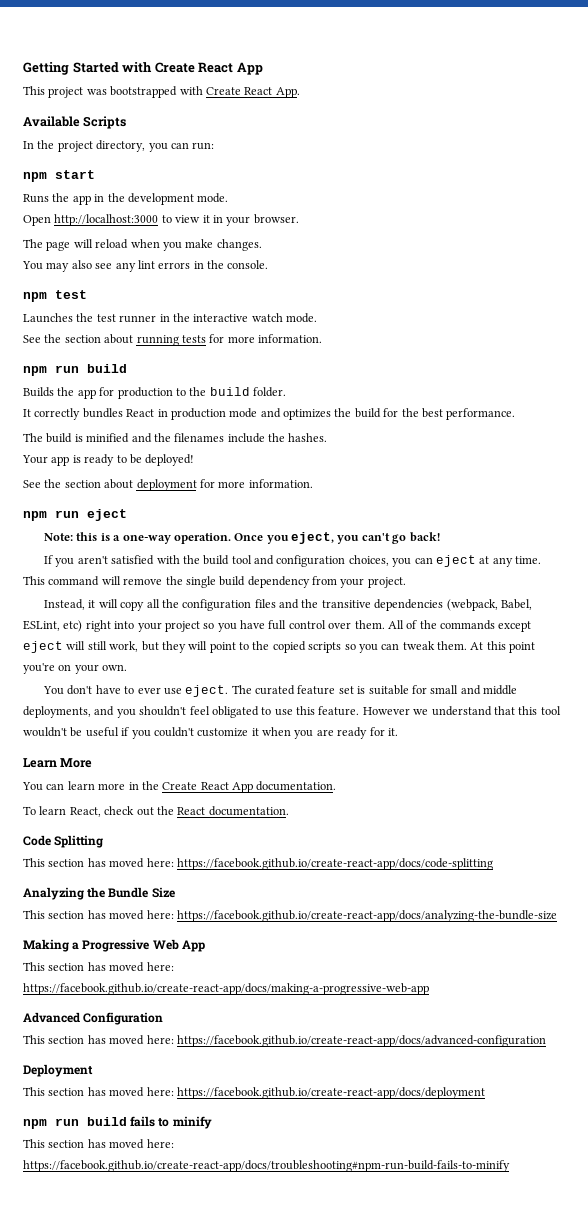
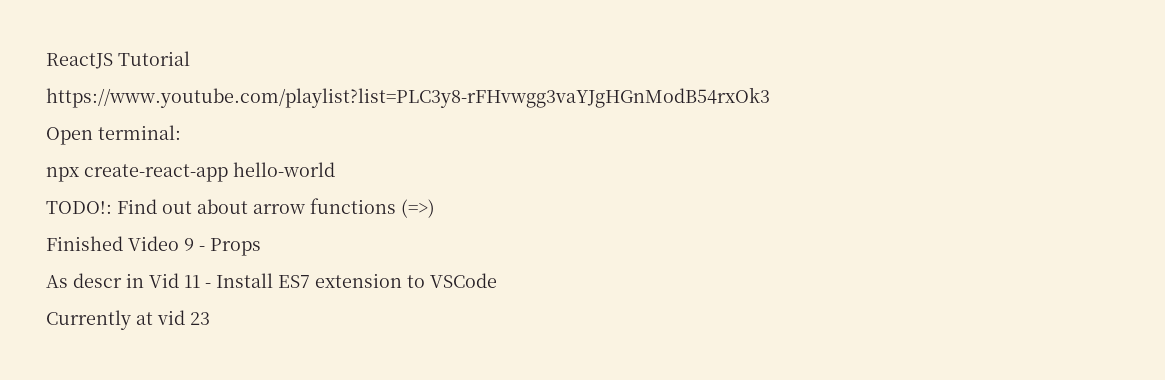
[23,62,263,75] [23,86,300,98] [23,116,127,129] [23,140,215,152] [23,170,95,182] [23,193,229,205] [23,214,299,226] [23,239,262,251] [22,260,269,272] [23,290,87,302] [23,313,317,323] [23,334,322,346] [23,364,127,376] [23,387,286,399] [23,408,516,420] [23,433,328,443] [22,454,195,466] [23,479,313,491] [23,509,127,521] [44,532,440,544] [44,555,542,567] [23,576,406,588] [44,599,532,611] [23,620,532,632] [23,641,536,653] [23,663,128,674] [43,685,518,697] [23,706,561,718] [23,727,398,739] [23,758,93,768] [22,781,337,793] [23,806,289,817] [23,835,104,848] [23,858,493,870] [23,887,175,900] [23,910,557,922] [23,939,205,952] [23,962,174,972] [23,983,429,995] [23,1012,164,1025] [23,1035,546,1047] [23,1064,93,1077] [23,1087,485,1099] [23,1116,212,1129] [23,1139,174,1149] [23,1160,510,1172] Getting Started with Create React App // This project was bootstrapped with Create React App. // Available Scripts // In the project directory, you can run: // npm start // Runs the app in the development mode. // Open http://localhost:3000 to view it in your browser. // The page will reload when you make changes. // You may also see any lint errors in the console. // npm test // Launches the test runner in the interactive watch mode. // See the section about running tests for more information. // npm run build // Builds the app for production to the build folder. // It correctly bundles React in production mode and optimizes the build for the best performance. // The build is minified and the filenames include the hashes. // Your app is ready to be deployed! // See the section about deployment for more information. // npm run eject // Note: this is a one-way operation. Once you eject, you can't go back! // If you aren't satisfied with the build tool and configuration choices, you can eject at any time. This command will remove the single build dependency from your project. // Instead, it will copy all the configuration files and the transitive dependencies (webpack, Babel, ESLint, etc) right into your project so you have full control over them. All of the commands except eject will still work, but they will point to the copied scripts so you can tweak them. At this point you're on your own. // You don't have to ever use eject. The curated feature set is suitable for small and middle deployments, and you shouldn't feel obligated to use this feature. However we understand that this tool wouldn't be useful if you couldn't customize it when you are ready for it. // Learn More // You can learn more in the Create React App documentation. // To learn React, check out the React documentation. // Code Splitting // This section has moved here: https://facebook.github.io/create-react-app/docs/code-splitting // Analyzing the Bundle Size // This section has moved here: https://facebook.github.io/create-react-app/docs/analyzing-the-bundle-size // Making a Progressive Web App // This section has moved here: https://facebook.github.io/create-react-app/docs/making-a-progressive-web-app // Advanced Configuration // This section has moved here: https://facebook.github.io/create-react-app/docs/advanced-configuration // Deployment // This section has moved here: https://facebook.github.io/create-react-app/docs/deployment // npm run build fails to minify // This section has moved here: https://facebook.github.io/create-react-app/docs/troubleshooting#npm-run-build-fails-to-minify -> [46,51,190,69] [46,87,770,108] [46,125,181,145] [46,162,335,182] [46,198,435,218] [46,236,261,256] [46,273,497,288] [46,310,210,330] ReactJS Tutorial // https://www.youtube.com/playlist?list=PLC3y8-rFHvwgg3vaYJgHGnModB54rxOk3 // Open terminal: // npx create-react-app hello-world // TODO!: Find out about arrow functions (=>) // Finished Video 9 - Props // As descr in Vid 11 - Install ES7 extension to VSCode // Currently at vid 23

